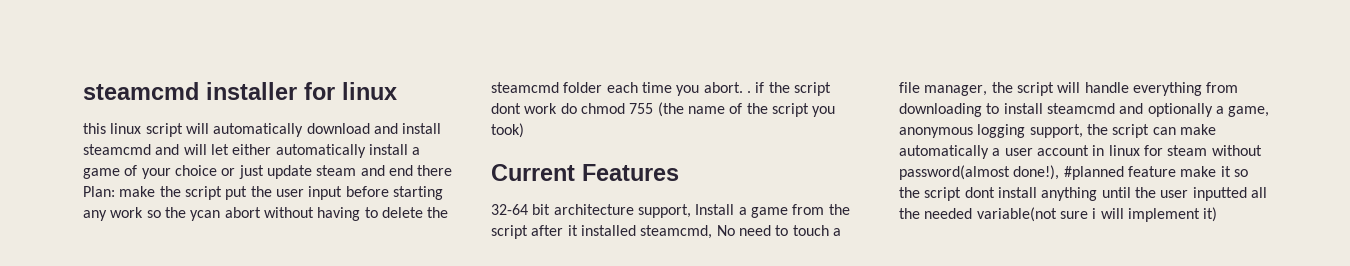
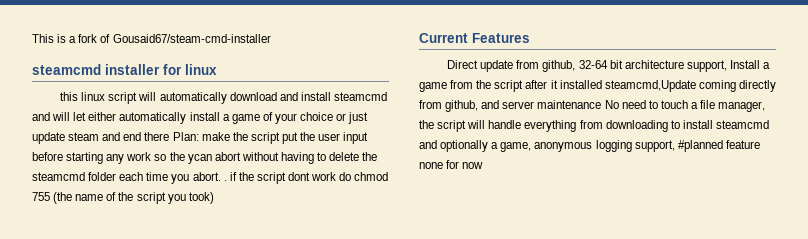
(83, 91) none -> [32,34,271,43] This is a fork of Gousaid67/steam-cmd-installer //
(679, 172) none -> [447,60,576,72] Direct update from github,
[640,225,713,239] steamcmd, -> [604,80,776,92] [419,100,602,112] steamcmd,Update coming directly from github, and server maintenance
[1086,124,1216,138] [899,145,1262,159] [899,165,1248,180] [899,187,1267,201] [899,207,1218,222] the script can make automatically a user account in linux for steam without password(almost done!), #planned feature make it so the script dont install anything until the user inputted all the needed variable(not sure i will implement it) -> [677,140,760,152] [419,160,484,169] #planned feature none for now

